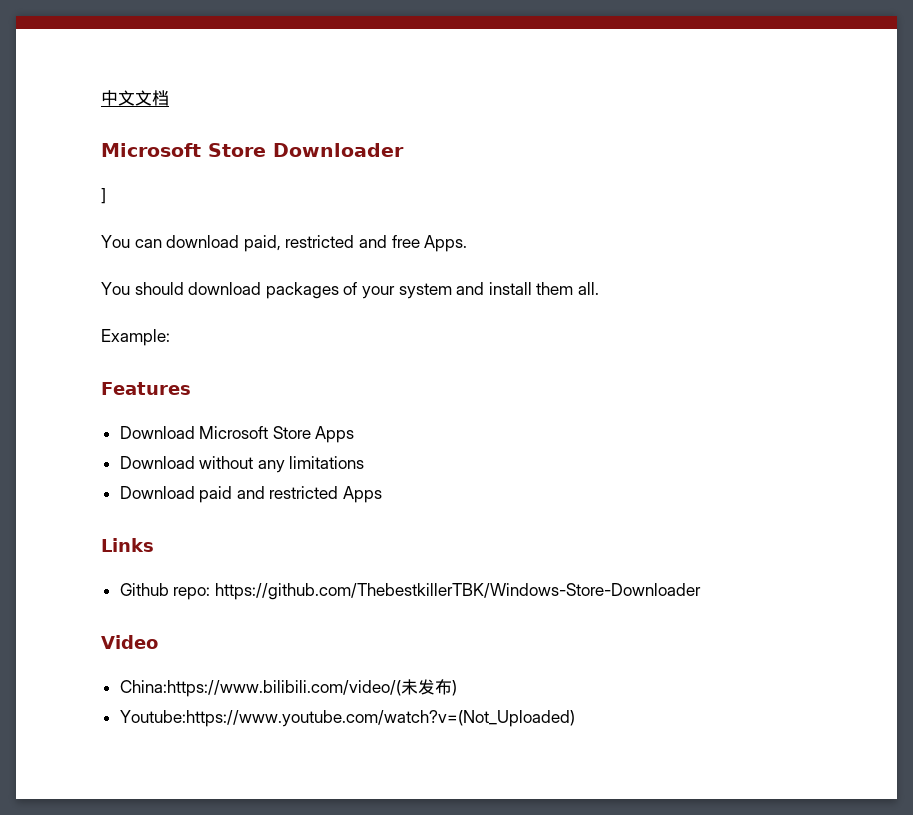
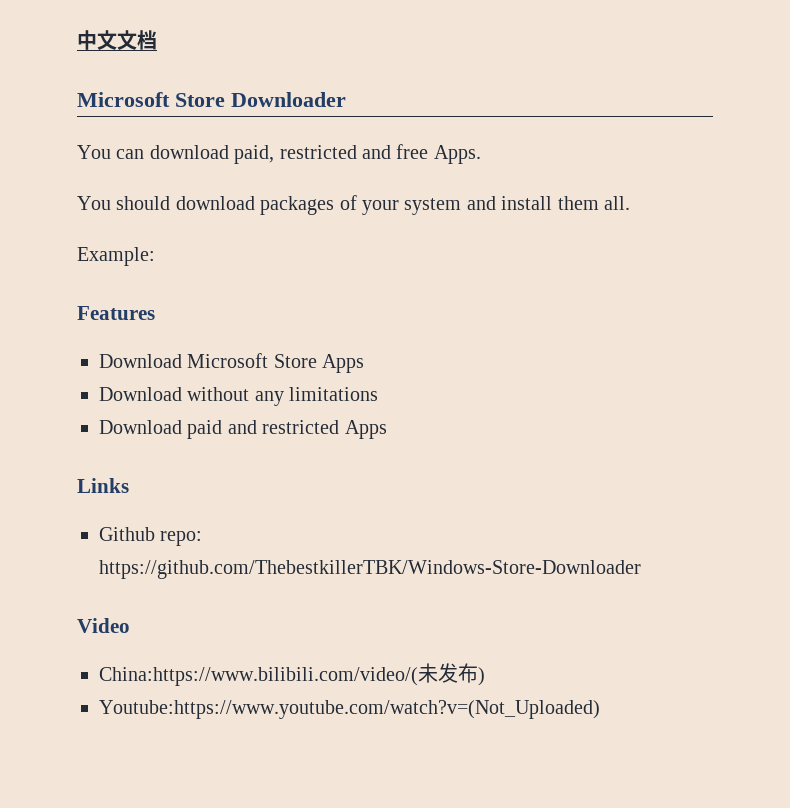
[101,188,106,204] // ] -> (346, 99) none

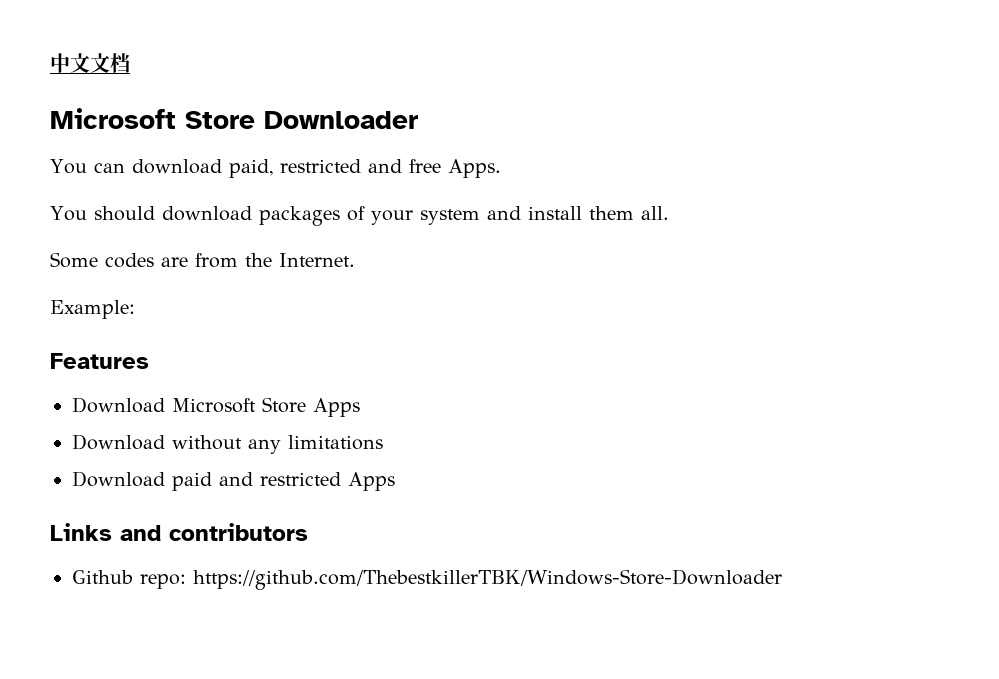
(630, 203) none -> [50,252,355,268] // Some codes are from the Internet.
(129, 485) none -> [120,523,308,541] and contributors
[77,618,130,633] [99,663,485,686] [99,700,600,719] // Video // China:https://www.bilibili.com/video/(未发布) // Youtube:https://www.youtube.com/watch?v=(Not_Uploaded) -> (782, 579) none

